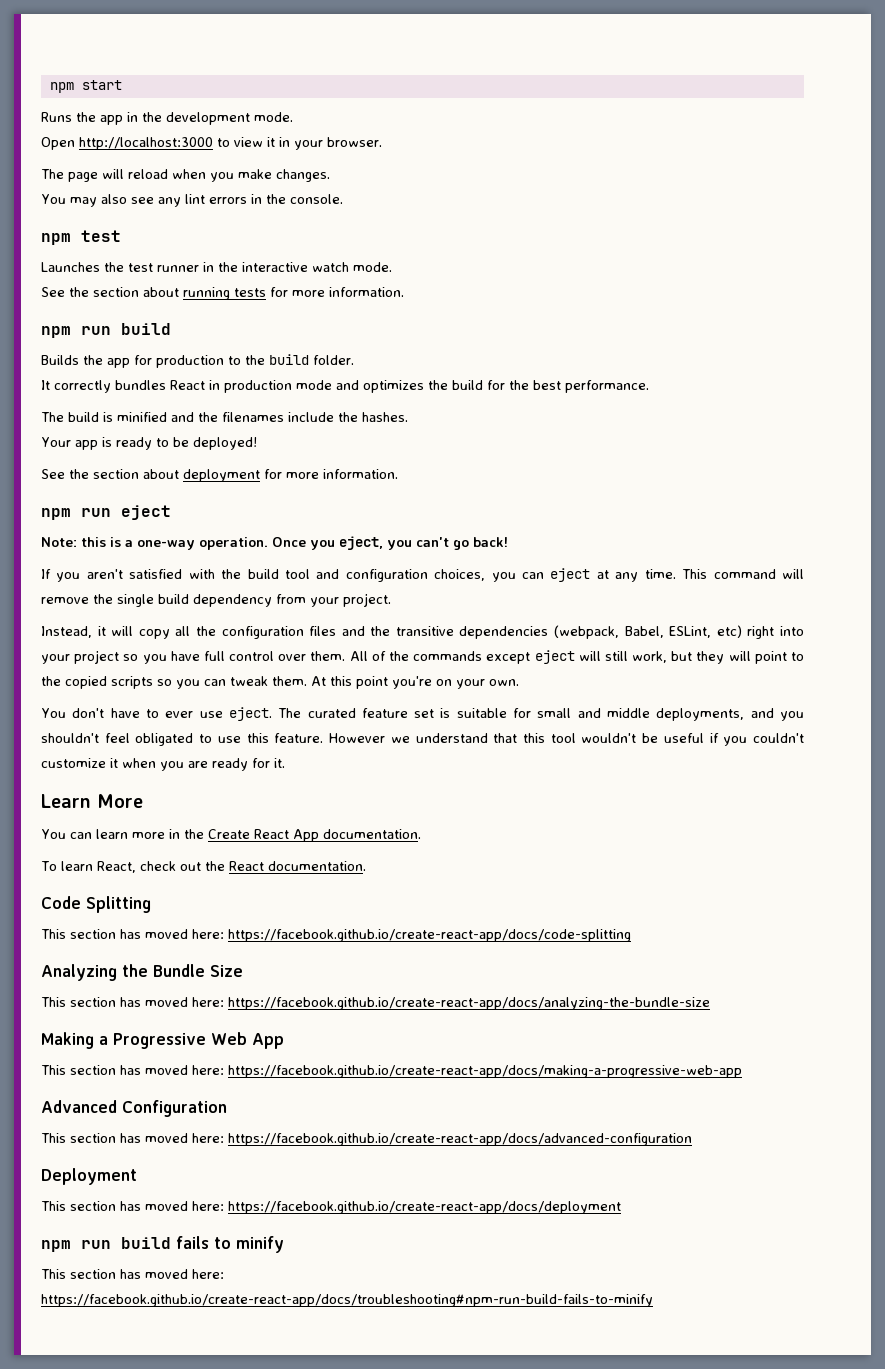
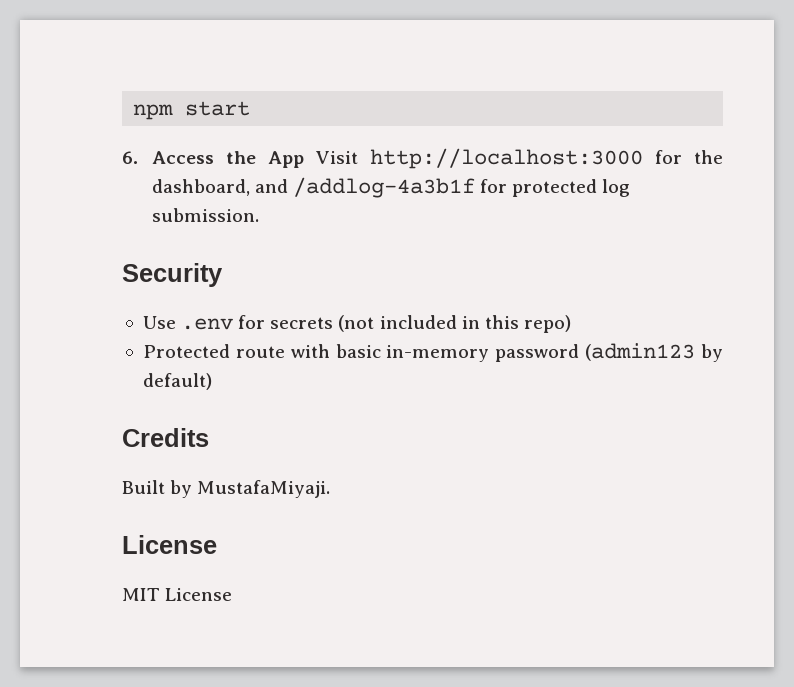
[41,112,293,125] [41,137,382,150] [41,169,330,182] [41,194,343,207] [41,230,121,245] [41,262,392,272] [41,287,404,300] [41,323,171,338] [41,354,354,368] [41,380,649,393] [41,412,408,422] [41,437,257,450] [41,469,398,482] [41,505,171,520] [41,536,508,550] [41,568,805,582] [41,593,391,607] [41,625,805,639] [41,650,804,664] [41,676,519,689] [41,707,805,721] [41,733,804,746] [41,758,285,771] [41,794,143,808] [41,829,421,842] [41,861,366,873] [41,896,151,913] [41,929,631,942] [41,964,243,981] [41,997,710,1010] [41,1032,284,1049] [41,1065,742,1078] [41,1100,227,1117] [41,1133,692,1146] [41,1168,137,1185] [41,1201,621,1214] [41,1236,284,1253] [41,1269,224,1279] [41,1294,653,1307] Runs the app in the development mode. // Open http://localhost:3000 to view it in your browser. // The page will reload when you make changes. // You may also see any lint errors in the console. // npm test // Launches the test runner in the interactive watch mode. // See the section about running tests for more information. // npm run build // Builds the app for production to the build folder. // It correctly bundles React in production mode and optimizes the build for the best performance. // The build is minified and the filenames include the hashes. // Your app is ready to be deployed! // See the section about deployment for more information. // npm run eject // Note: this is a one-way operation. Once you eject, you can't go back! // If you aren't satisfied with the build tool and configuration choices, you can eject at any time. This command will remove the single build dependency from your project. // Instead, it will copy all the configuration files and the transitive dependencies (webpack, Babel, ESLint, etc) right into your project so you have full control over them. All of the commands except eject will still work, but they will point to the copied scripts so you can tweak them. At this point you're on your own. // You don't have to ever use eject. The curated feature set is suitable for small and middle deployments, and you shouldn't feel obligated to use this feature. However we understand that this tool wouldn't be useful if you couldn't customize it when you are ready for it. // Learn More // You can learn more in the Create React App documentation. // To learn React, check out the React documentation. // Code Splitting // This section has moved here: https://facebook.github.io/create-react-app/docs/code-splitting // Analyzing the Bundle Size // This section has moved here: https://facebook.github.io/create-react-app/docs/analyzing-the-bundle-size // Making a Progressive Web App // This section has moved here: https://facebook.github.io/create-react-app/docs/making-a-progressive-web-app // Advanced Configuration // This section has moved here: https://facebook.github.io/create-react-app/docs/advanced-configuration // Deployment // This section has moved here: https://facebook.github.io/create-react-app/docs/deployment // npm run build fails to minify // This section has moved here: https://facebook.github.io/create-react-app/docs/troubleshooting#npm-run-build-fails-to-minify -> [122,148,724,169] [151,177,631,198] [151,208,259,222] [122,263,223,287] [142,315,571,333] [142,343,723,362] [142,373,212,390] [122,428,209,447] [122,480,331,498] [122,535,217,554] [122,588,233,601] 6. Access the App Visit http://localhost:3000 for the dashboard, and /addlog-4a3b1f for protected log submission. // Security // Use .env for secrets (not included in this repo) // Protected route with basic in-memory password (admin123 by default) // Credits // Built by MustafaMiyaji. // License // MIT License

